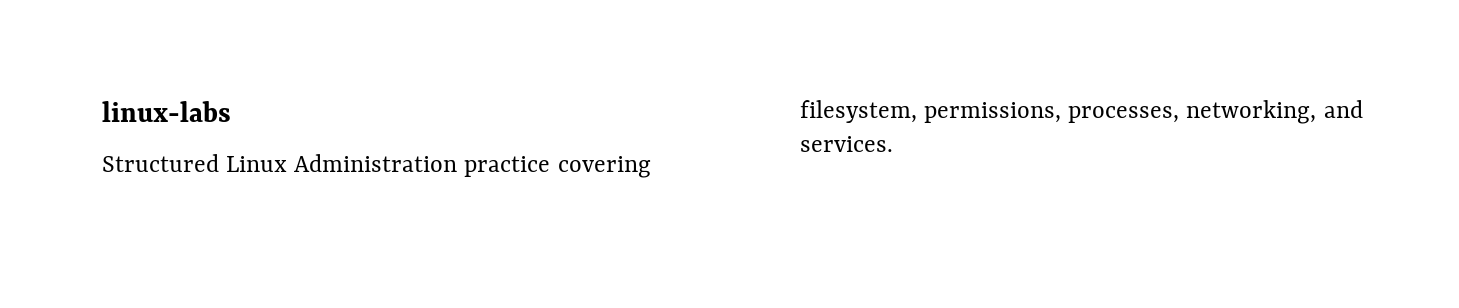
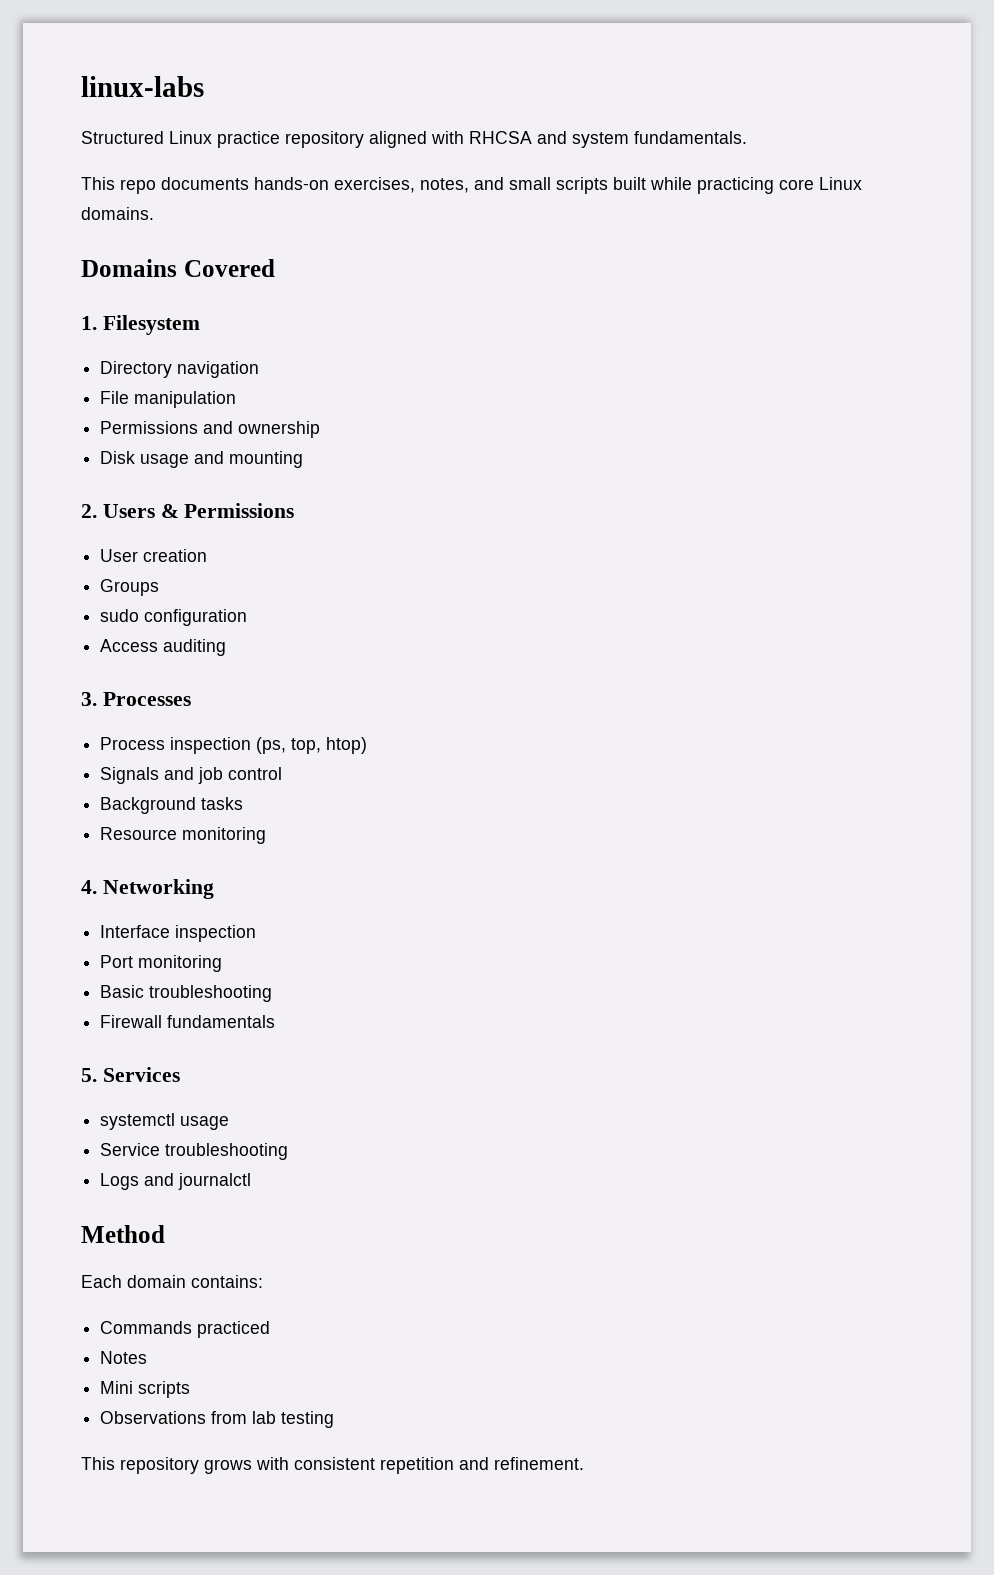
[294,154,651,178] [800,100,1363,124] [800,136,893,152] Administration practice covering filesystem, permissions, processes, networking, and services. -> [217,131,747,148] [81,177,862,194] [81,207,154,220] [81,259,275,277] [81,315,200,335] [100,361,260,378] [100,391,237,408] [100,421,321,438] [100,451,304,468] [81,503,295,518] [100,549,208,562] [100,579,160,596] [100,609,248,626] [100,639,227,656] [81,692,191,706] [100,737,368,754] [100,767,283,784] [100,797,244,814] [100,827,267,844] [81,879,214,899] [100,925,257,942] [100,955,223,972] [100,985,273,1002] [100,1015,276,1028] [81,1067,180,1082] [100,1113,230,1130] [100,1143,289,1160] [100,1173,252,1190] [81,1225,165,1243] [81,1275,263,1288] [100,1321,271,1338] [100,1351,148,1364] [100,1381,191,1398] [100,1411,335,1428] [81,1457,584,1474] practice repository aligned with RHCSA and system fundamentals. // This repo documents hands-on exercises, notes, and small scripts built while practicing core Linux domains. // Domains Covered // 1. Filesystem // Directory navigation // File manipulation // Permissions and ownership // Disk usage and mounting // 2. Users & Permissions // User creation // Groups // sudo configuration // Access auditing // 3. Processes // Process inspection (ps, top, htop) // Signals and job control // Background tasks // Resource monitoring // 4. Networking // Interface inspection // Port monitoring // Basic troubleshooting // Firewall fundamentals // 5. Services // systemctl usage // Service troubleshooting // Logs and journalctl // Method // Each domain contains: // Commands practiced // Notes // Mini scripts // Observations from lab testing // This repository grows with consistent repetition and refinement.

